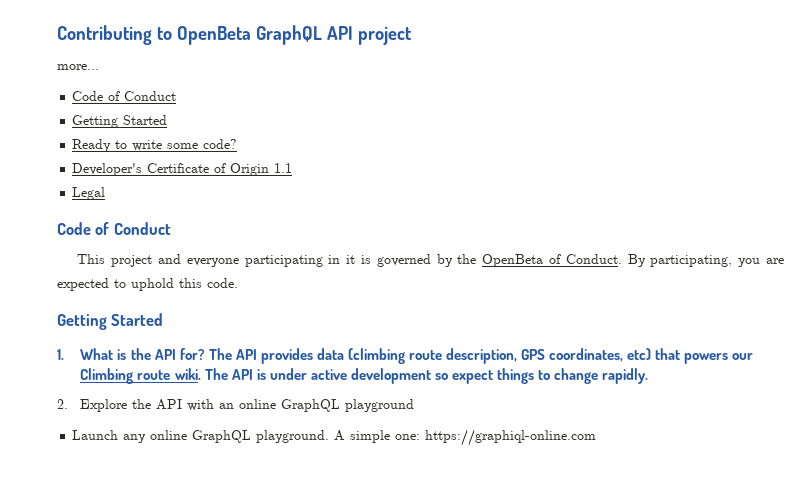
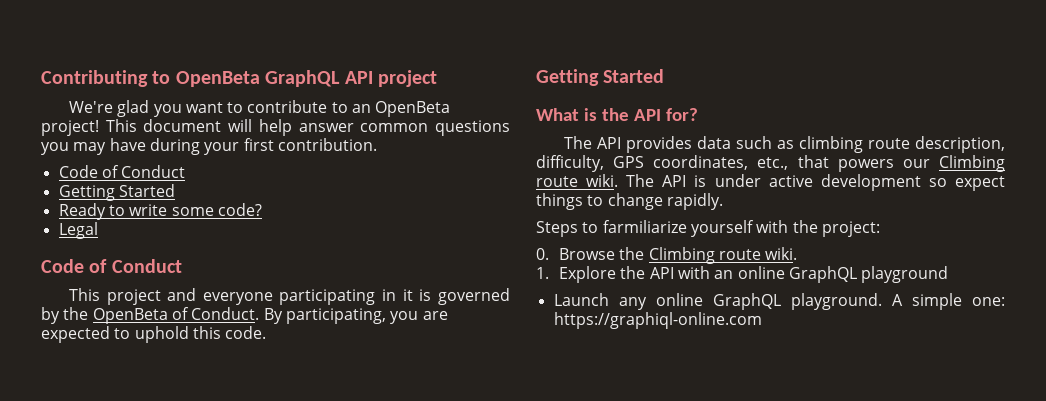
[57,64,99,70] more... -> [68,100,451,117] [41,119,510,136] [41,138,377,155] We're glad you want to contribute to an OpenBeta project! This document will help answer common questions you may have during your first contribution.
[72,163,293,176] // Developer's Certificate of Origin 1.1 -> (262, 209) none
[57,349,64,360] 1. -> (665, 76) none
(205, 354) none -> (698, 114) //
[347,348,405,364] (climbing -> [735,136,863,153] such as climbing
(517, 356) none -> [536,155,604,172] difficulty,
[627,348,652,360] etc) -> [757,157,789,170] etc.,
[57,399,68,409] 2. -> [536,220,880,237] [536,247,798,264] [536,267,549,279] Steps to farmiliarize yourself with the project: // 0. Browse the Climbing route wiki. // 1.

